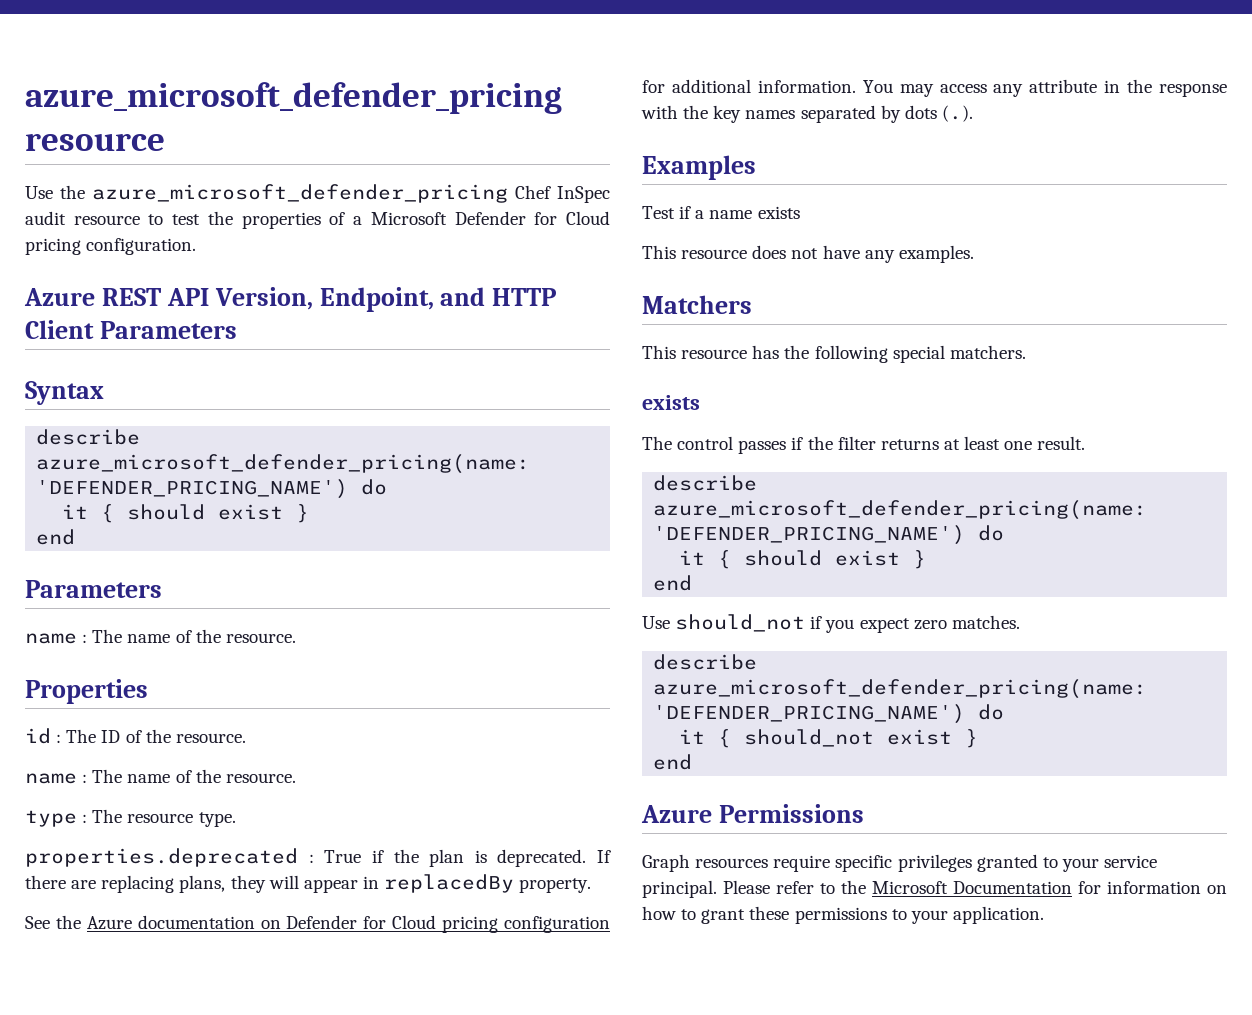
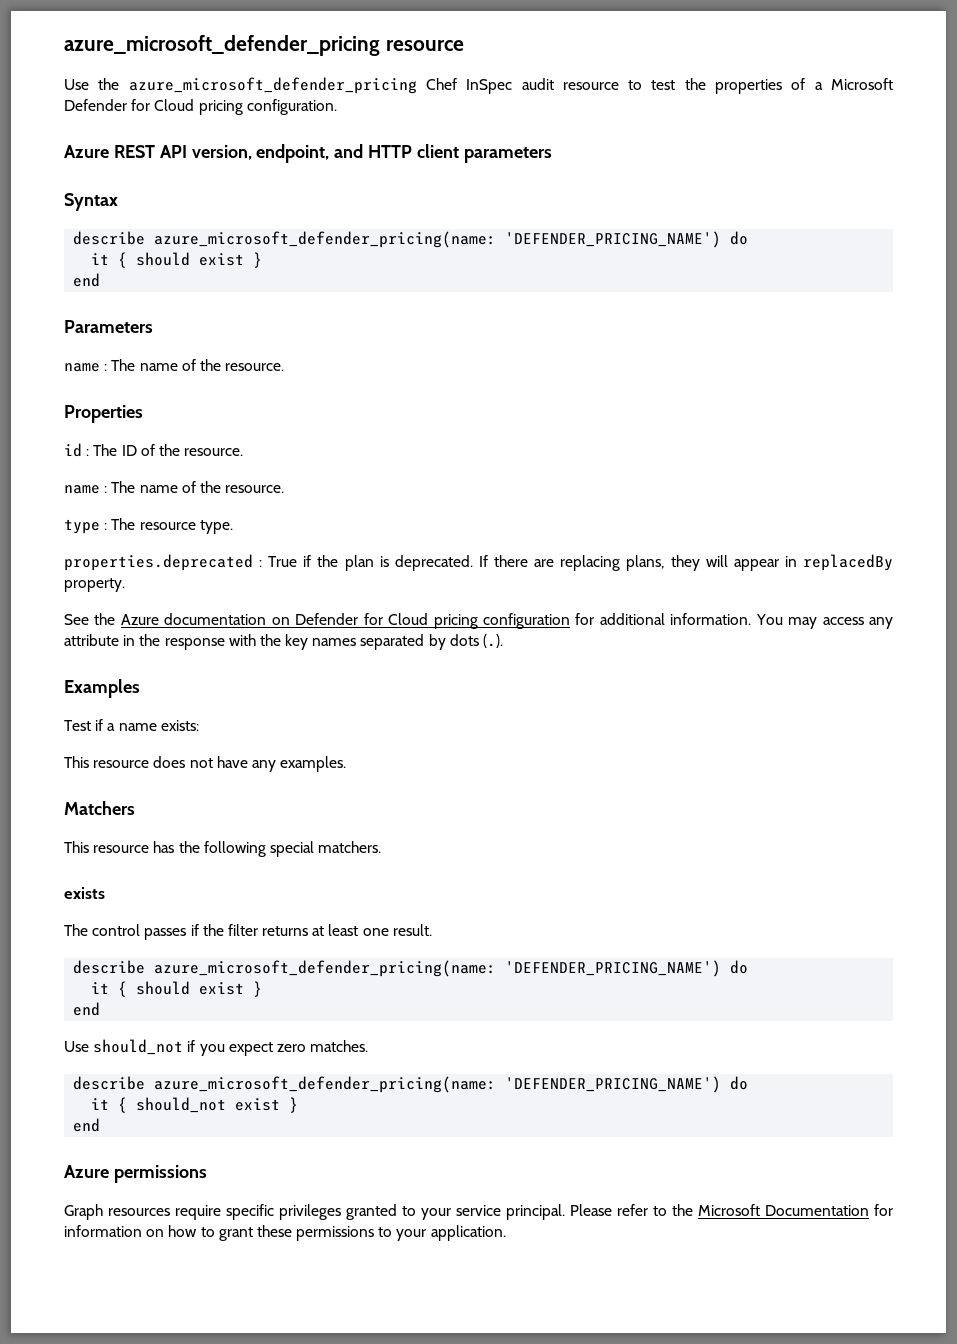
[214,287,557,312] [25,320,237,339] Version, Endpoint, and HTTP Client Parameters -> [191,144,552,163] version, endpoint, and HTTP client parameters
[757,206,800,219] exists -> [160,720,199,731] exists:
[718,804,864,823] Permissions -> [113,1165,207,1183] permissions

